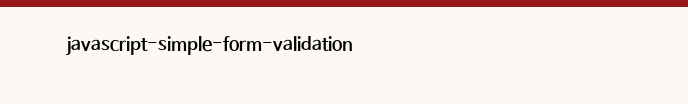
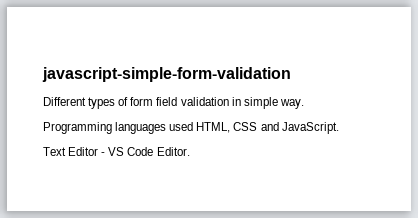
(353, 46) none -> [43,97,304,109] [43,122,339,134] [43,147,190,156] // Different types of form field validation in simple way. // Programming languages used HTML, CSS and JavaScript. // Text Editor - VS Code Editor.

